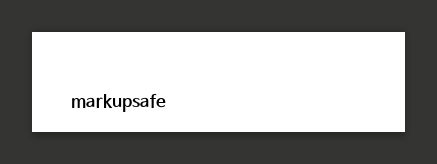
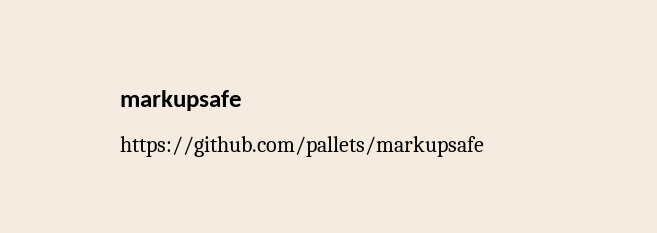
(166, 103) none -> [120,136,484,157] // https://github.com/pallets/markupsafe

